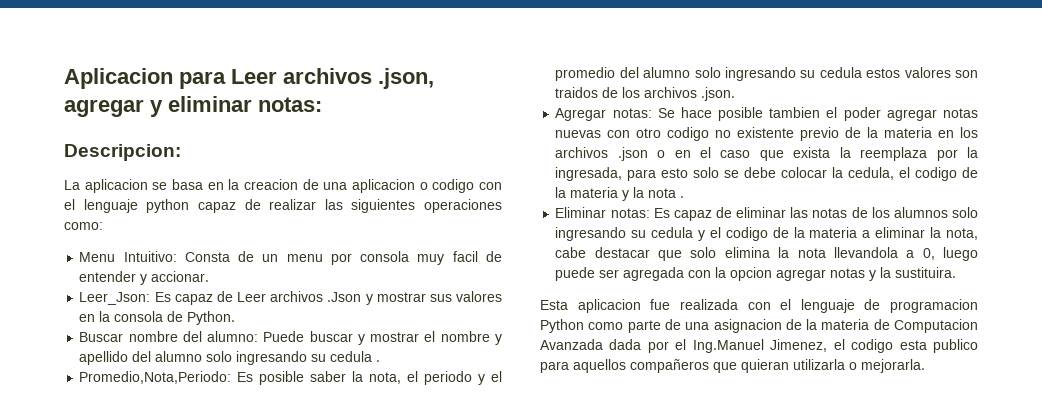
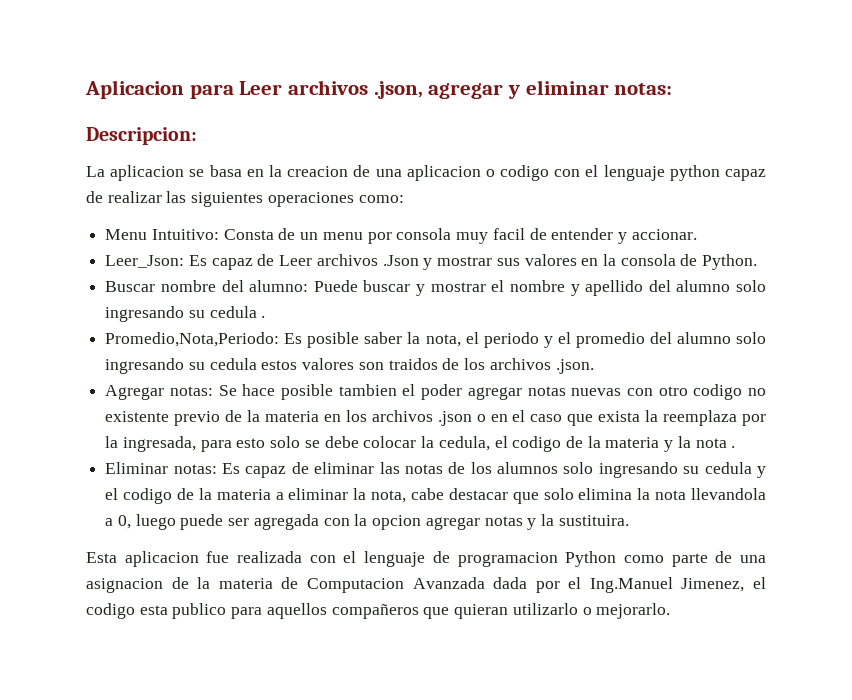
[793,359,925,373] utilizarla o mejorarla. -> [512,603,671,619] utilizarlo o mejorarlo.

